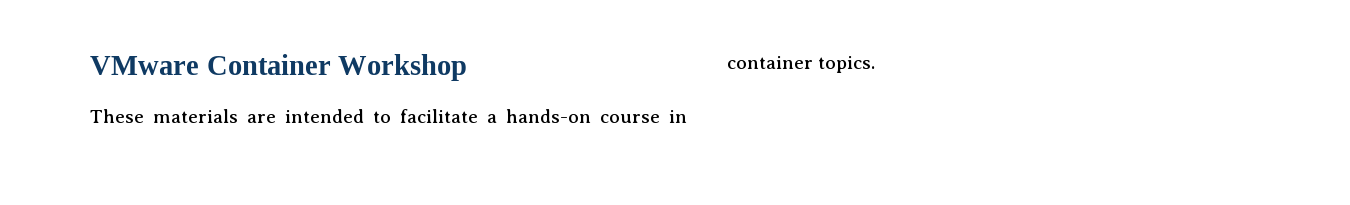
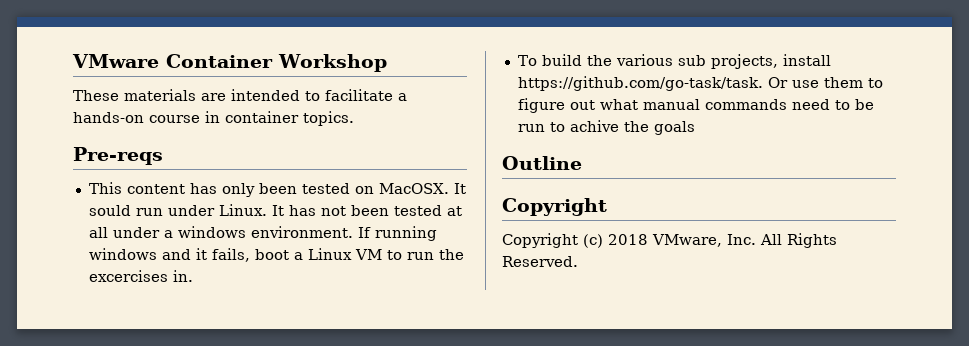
(876, 64) none -> [73,147,163,165] [88,182,466,197] [88,204,462,216] [88,226,437,241] [88,248,464,262] [88,270,193,282] [517,54,831,69] [517,76,883,91] [517,98,874,113] [517,120,695,135] [502,156,582,170] [502,198,607,216] [502,233,837,248] [502,256,578,267] // Pre-reqs // This content has only been tested on MacOSX. It sould run under Linux. It has not been tested at all under a windows environment. If running windows and it fails, boot a Linux VM to run the excercises in. // To build the various sub projects, install https://github.com/go-task/task. Or use them to figure out what manual commands need to be run to achive the goals // Outline // Copyright // Copyright (c) 2018 VMware, Inc. All Rights Reserved.

